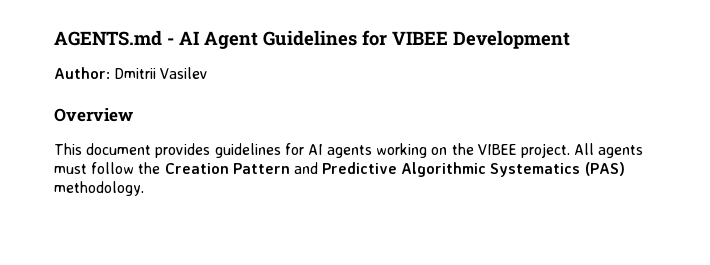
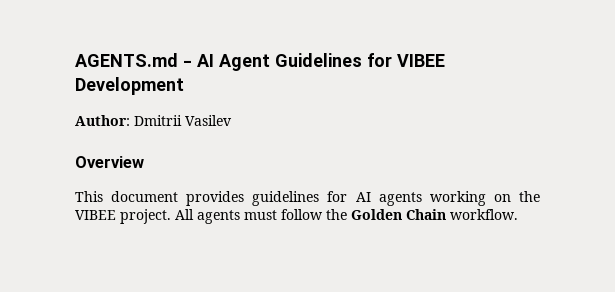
[164,162,625,177] [54,181,144,196] Creation Pattern and Predictive Algorithmic Systematics (PAS) methodology. -> [351,209,518,220] Golden Chain workflow.

